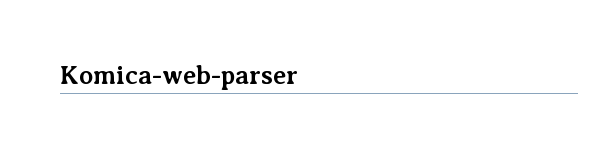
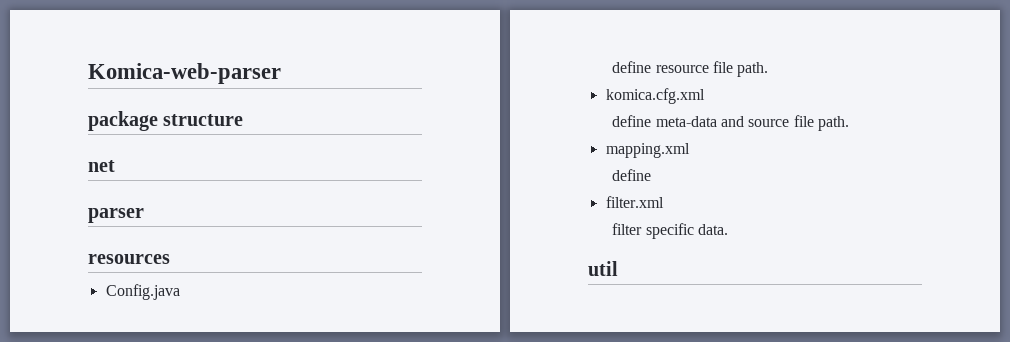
(298, 77) none -> [88,111,244,131] [88,160,115,172] [88,208,144,223] [88,254,170,264] [105,284,180,300] [612,61,769,77] [605,88,705,104] [612,115,850,131] [605,143,690,158] [612,169,652,181] [605,196,664,208] [612,223,729,239] [588,261,618,276] // package structure // net // parser // resources // Config.java // define resource file path. // komica.cfg.xml // define meta-data and source file path. // mapping.xml // define // filter.xml // filter specific data. // util

